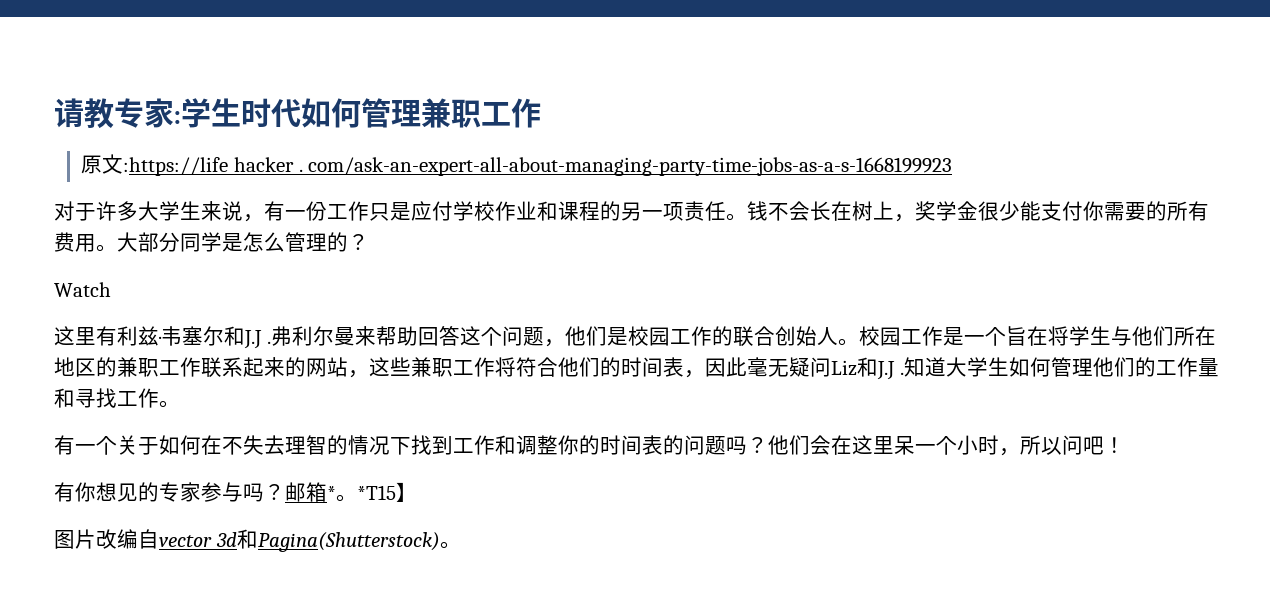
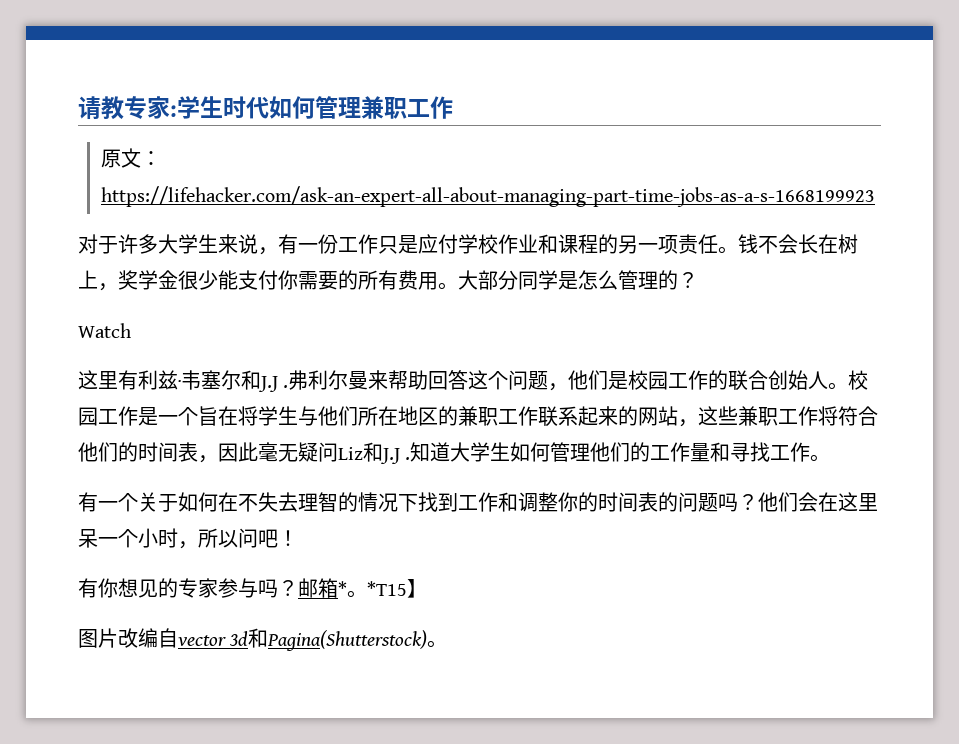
[123,157,953,176] :https://life hacker . com/ask-an-expert-all-about-managing-party-time-jobs-as-a-s-1668199923 -> [140,151,161,166] [100,186,875,207] ：https://lifehacker.com/ask-an-expert-all-about-managing-part-time-jobs-as-a-s-1668199923

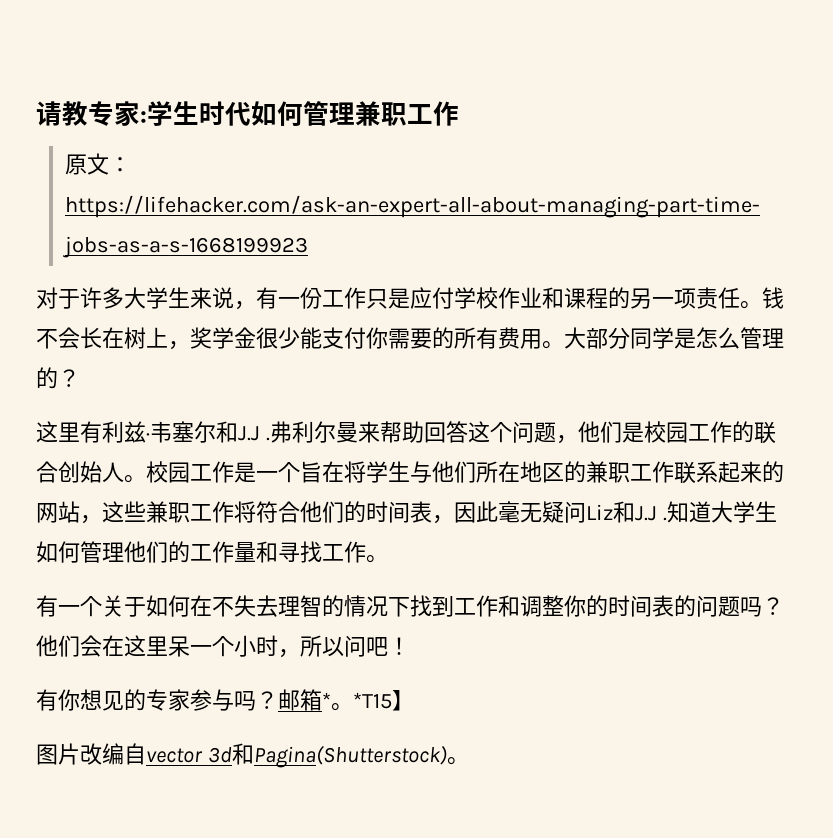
[78,323,131,338] // Watch -> (80, 378) none

